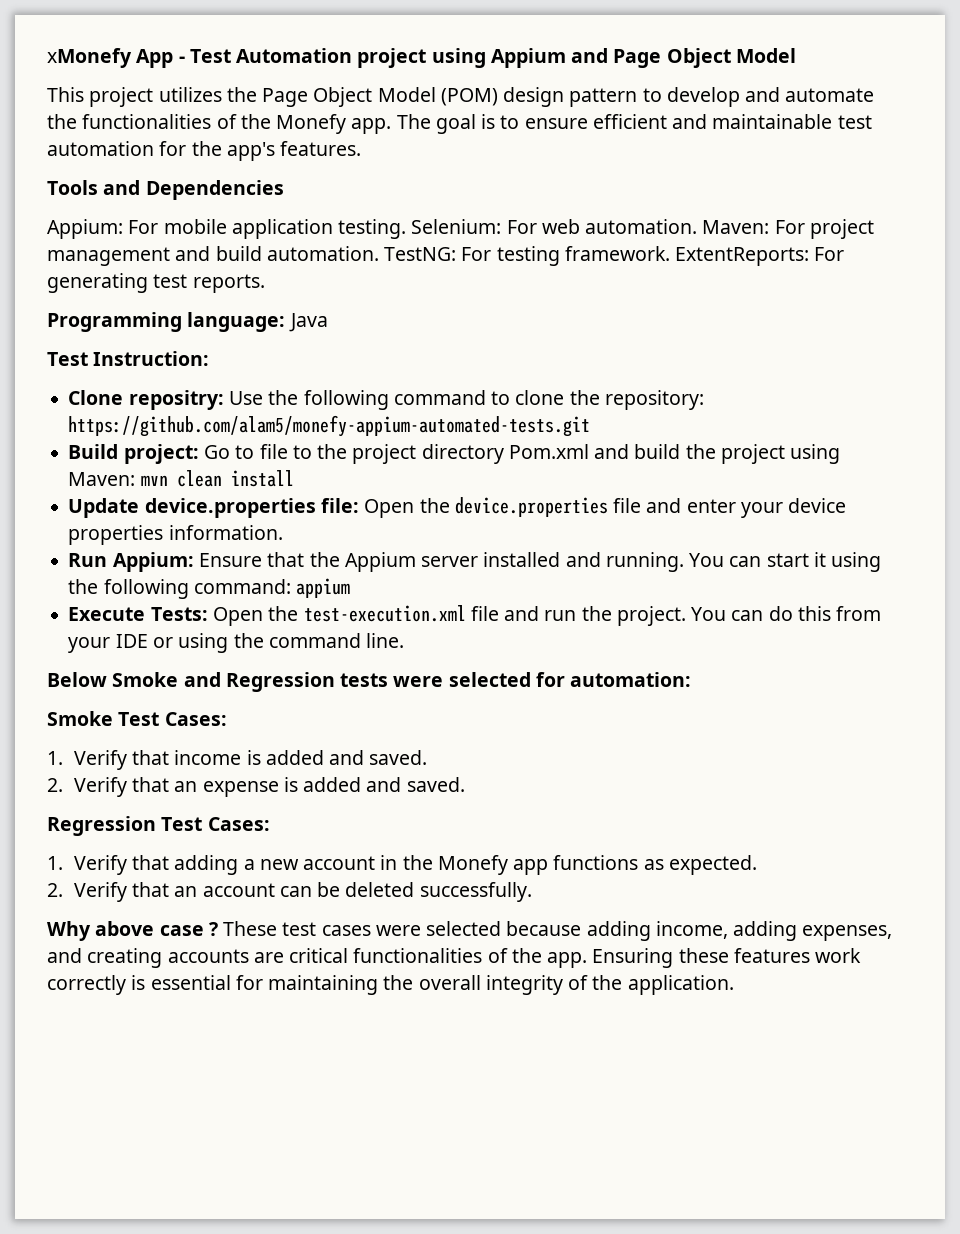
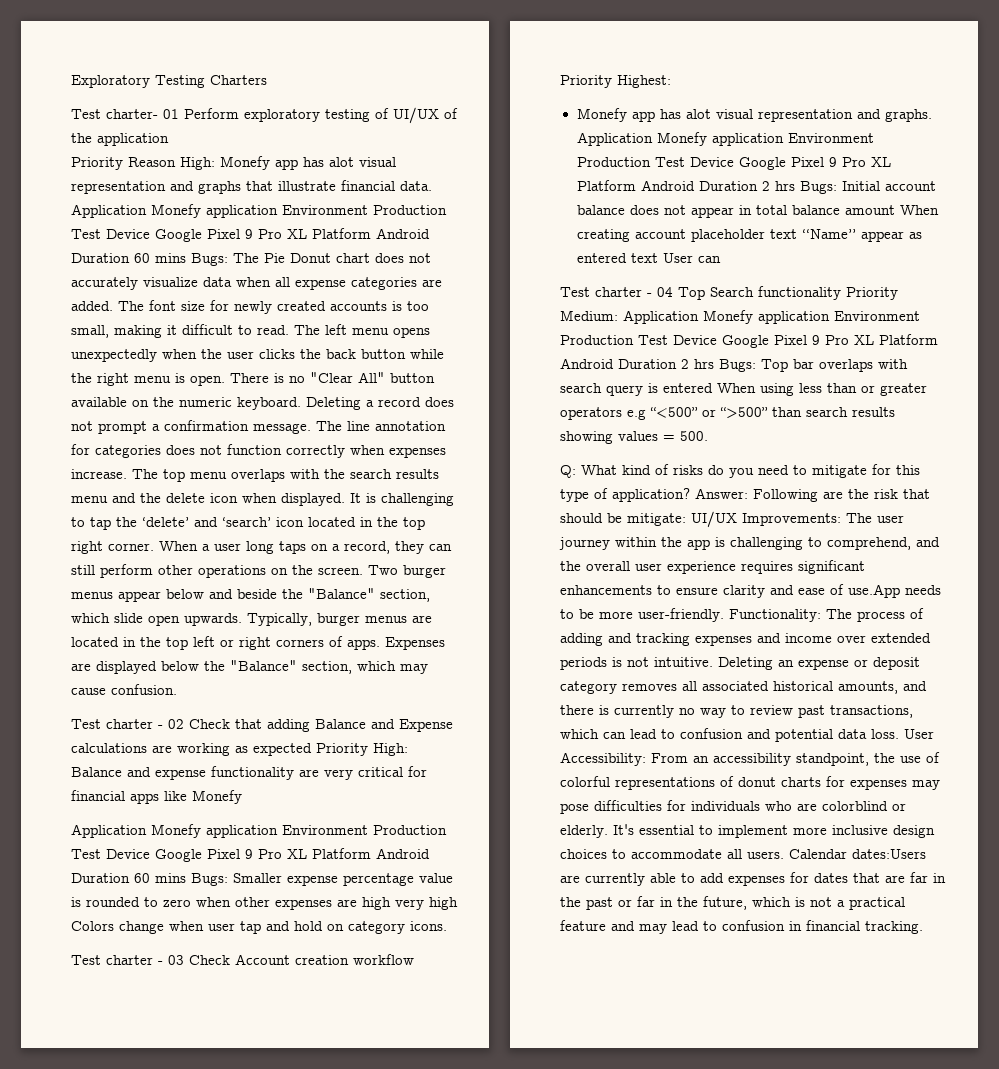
[47,48,796,68] [47,87,875,107] [47,114,872,134] [47,141,362,161] [47,180,284,200] [47,219,874,239] [47,246,845,266] [47,273,265,293] [47,312,328,332] [47,351,210,366] [68,390,704,410] [68,415,591,437] [68,444,841,464] [68,470,294,487] [68,497,847,518] [68,525,283,545] [68,552,882,572] [68,578,351,599] [68,605,882,626] [68,633,405,653] [47,672,692,692] [47,711,227,726] [47,750,428,770] [47,777,465,797] [47,816,270,836] [47,855,757,875] [47,882,532,902] [47,921,893,941] [47,948,862,968] [47,975,734,995] xMonefy App - Test Automation project using Appium and Page Object Model // This project utilizes the Page Object Model (POM) design pattern to develop and automate the functionalities of the Monefy app. The goal is to ensure efficient and maintainable test automation for the app's features. // Tools and Dependencies // Appium: For mobile application testing. Selenium: For web automation. Maven: For project management and build automation. TestNG: For testing framework. ExtentReports: For generating test reports. // Programming language: Java // Test Instruction: // Clone repositry: Use the following command to clone the repository: https://github.com/alam5/monefy-appium-automated-tests.git // Build project: Go to file to the project directory Pom.xml and build the project using Maven: mvn clean install // Update device.properties file: Open the device.properties file and enter your device properties information. // Run Appium: Ensure that the Appium server installed and running. You can start it using the following command: appium // Execute Tests: Open the test-execution.xml file and run the project. You can do this from your IDE or using the command line. // Below Smoke and Regression tests were selected for automation: // Smoke Test Cases: // 1. Verify that income is added and saved. // 2. Verify that an expense is added and saved. // Regression Test Cases: // 1. Verify that adding a new account in the Monefy app functions as expected. // 2. Verify that an account can be deleted successfully. // Why above case ? These test cases were selected because adding income, adding expenses, and creating accounts are critical functionalities of the app. Ensuring these features work correctly is essential for maintaining the overall integrity of the application. -> [71,75,267,88] [71,107,458,124] [71,133,169,146] [71,156,396,170] [71,180,432,194] [71,204,447,218] [71,228,430,242] [71,253,431,266] [71,277,442,290] [71,300,429,314] [71,324,430,338] [71,349,444,362] [71,372,435,386] [71,397,454,410] [71,420,446,434] [71,444,446,458] [71,469,439,482] [71,493,454,506] [71,517,425,530] [71,541,452,554] [71,564,446,578] [71,588,430,602] [71,613,432,626] [71,636,445,650] [71,660,428,674] [71,684,177,695] [71,719,453,732] [71,743,408,756] [71,766,427,780] [71,790,242,804] [71,824,447,838] [71,848,430,862] [71,873,453,886] [71,897,458,910] [71,921,447,934] [71,954,414,965] [560,75,671,88] [576,108,932,122] [576,132,874,146] [576,157,891,170] [576,180,936,194] [576,205,939,218] [576,229,922,242] [576,253,721,263] [560,286,898,300] [560,310,920,324] [560,334,938,348] [560,358,908,372] [560,383,927,396] [560,407,895,420] [560,431,708,444] [560,464,920,478] [560,488,930,502] [560,511,904,528] [559,537,940,550] [560,560,865,574] [560,584,941,598] [560,608,924,622] [560,633,931,646] [560,657,920,670] [560,681,927,694] [560,705,913,718] [560,728,934,742] [560,752,940,766] [560,776,940,790] [560,800,906,814] [560,824,935,838] [560,849,926,859] [560,872,946,886] [560,896,905,910] [560,920,923,934] Exploratory Testing Charters // Test charter- 01 Perform exploratory testing of UI/UX of the application // Priority Reason High: Monefy app has alot visual representation and graphs that illustrate financial data. Application Monefy application Environment Production Test Device Google Pixel 9 Pro XL Platform Android Duration 60 mins Bugs: The Pie Donut chart does not accurately visualize data when all expense categories are added. The font size for newly created accounts is too small, making it difficult to read. The left menu opens unexpectedly when the user clicks the back button while the right menu is open. There is no "Clear All" button available on the numeric keyboard. Deleting a record does not prompt a confirmation message. The line annotation for categories does not function correctly when expenses increase. The top menu overlaps with the search results menu and the delete icon when displayed. It is challenging to tap the ‘delete’ and ‘search’ icon located in the top right corner. When a user long taps on a record, they can still perform other operations on the screen. Two burger menus appear below and beside the "Balance" section, which slide open upwards. Typically, burger menus are located in the top left or right corners of apps. Expenses are displayed below the "Balance" section, which may cause confusion. // Test charter - 02 Check that adding Balance and Expense calculations are working as expected Priority High: Balance and expense functionality are very critical for financial apps like Monefy // Application Monefy application Environment Production Test Device Google Pixel 9 Pro XL Platform Android Duration 60 mins Bugs: Smaller expense percentage value is rounded to zero when other expenses are high very high Colors change when user tap and hold on category icons. // Test charter - 03 Check Account creation workflow Priority Highest: // Monefy app has alot visual representation and graphs. Application Monefy application Environment Production Test Device Google Pixel 9 Pro XL Platform Android Duration 2 hrs Bugs: Initial account balance does not appear in total balance amount When creating account placeholder text ‘‘Name’’ appear as entered text User can // Test charter - 04 Top Search functionality Priority Medium: Application Monefy application Environment Production Test Device Google Pixel 9 Pro XL Platform Android Duration 2 hrs Bugs: Top bar overlaps with search query is entered When using less than or greater operators e.g “<500” or “>500” than search results showing values = 500. // Q: What kind of risks do you need to mitigate for this type of application? Answer: Following are the risk that should be mitigate: UI/UX Improvements: The user journey within the app is challenging to comprehend, and the overall user experience requires significant enhancements to ensure clarity and ease of use.App needs to be more user-friendly. Functionality: The process of adding and tracking expenses and income over extended periods is not intuitive. Deleting an expense or deposit category removes all associated historical amounts, and there is currently no way to review past transactions, which can lead to confusion and potential data loss. User Accessibility: From an accessibility standpoint, the use of colorful representations of donut charts for expenses may pose difficulties for individuals who are colorblind or elderly. It's essential to implement more inclusive design choices to accommodate all users. Calendar dates:Users are currently able to add expenses for dates that are far in the past or far in the future, which is not a practical feature and may lead to confusion in financial tracking.

